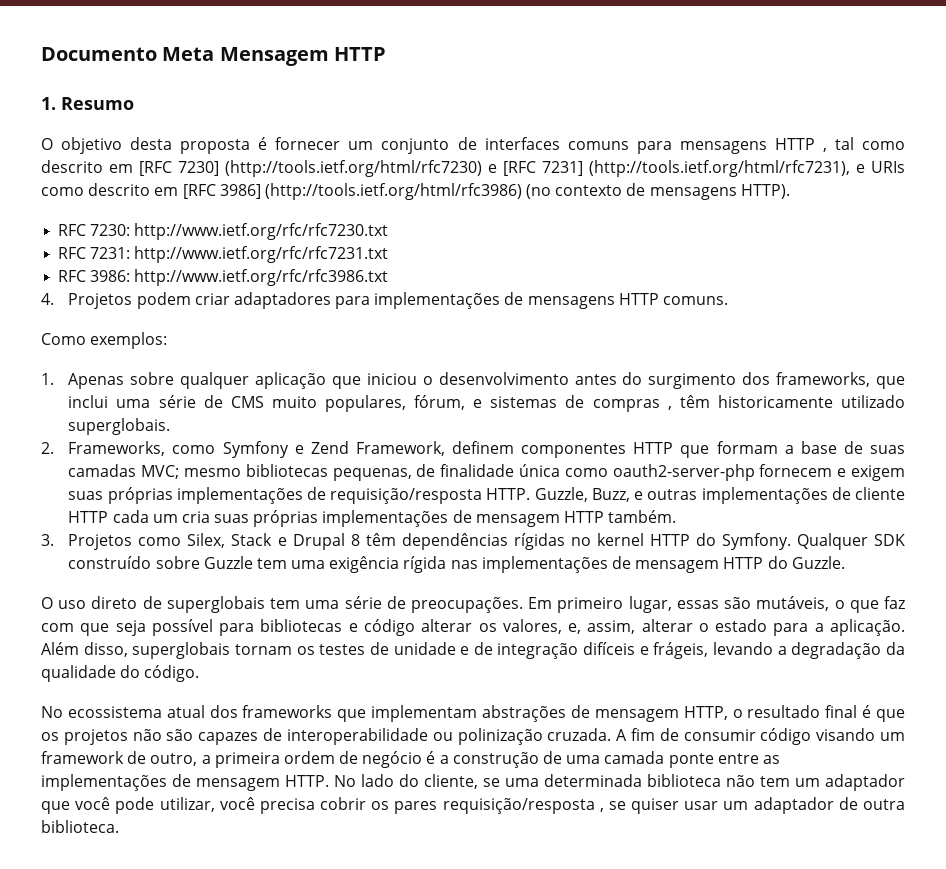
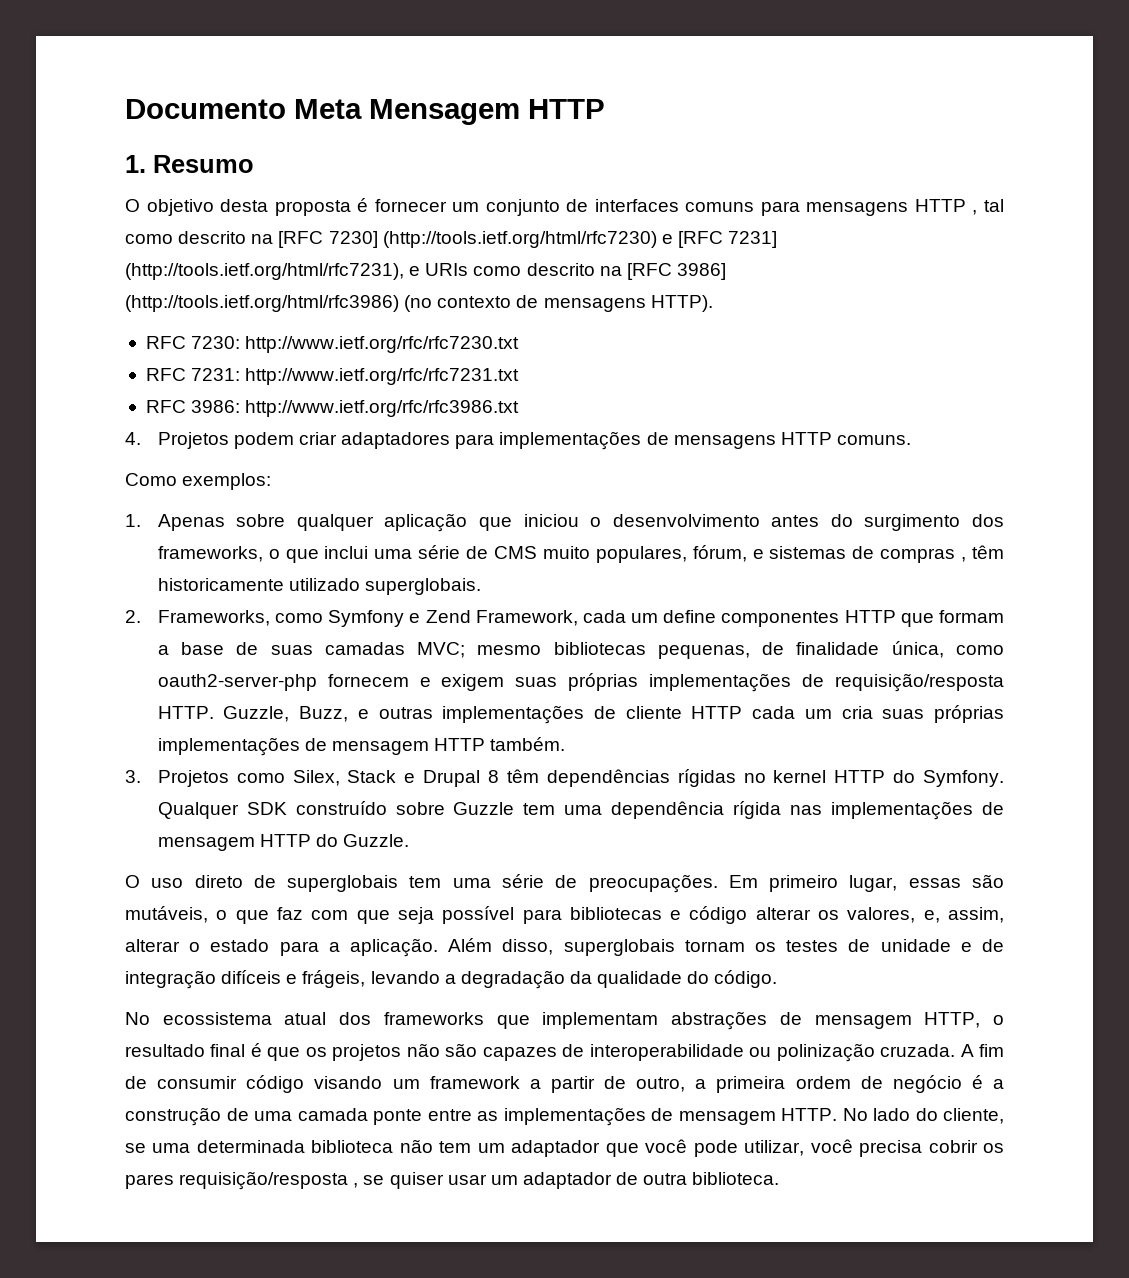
[109,164,133,173] em -> [251,234,274,244] na
[154,187,179,196] em -> [599,266,622,276] na
(871, 379) none -> [268,549,280,559] o
[452,441,515,454] definem -> [582,610,717,623] cada um define
[518,464,560,477] única -> [891,641,944,658] única,
[329,556,400,573] exigência -> [611,801,725,819] dependência
(124, 757) none -> [529,1076,595,1093] a partir

